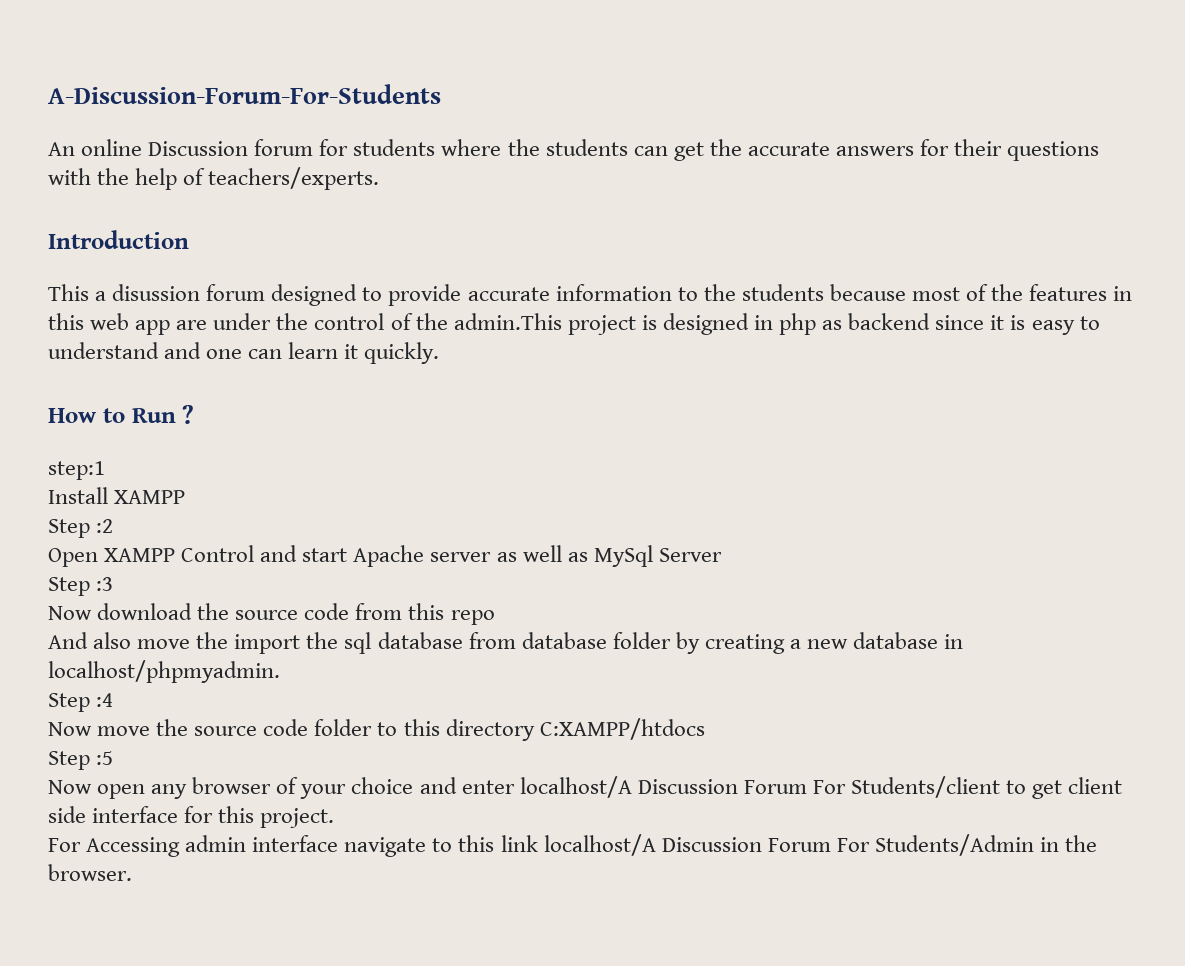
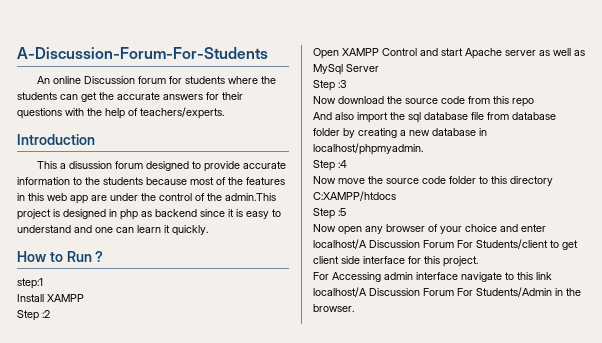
[137,632,229,649] move the -> (354, 116) none
(463, 640) none -> [471,112,484,120] file

